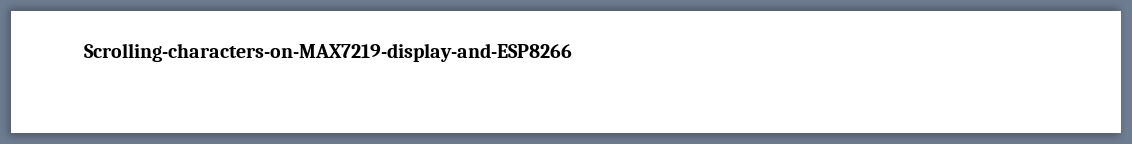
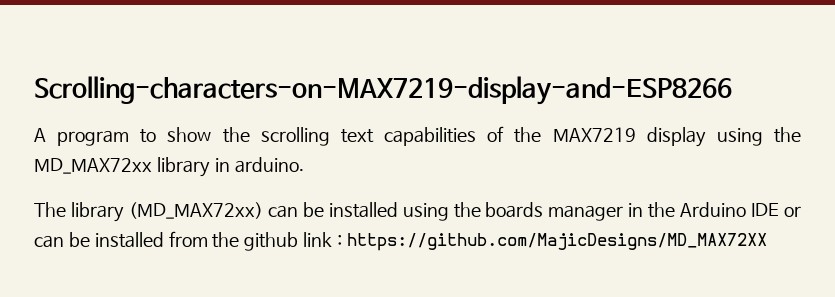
(572, 52) none -> [34,126,802,147] [34,157,304,177] [34,202,801,222] [34,231,767,251] // A program to show the scrolling text capabilities of the MAX7219 display using the MD_MAX72xx library in arduino. // The library (MD_MAX72xx) can be installed using the boards manager in the Arduino IDE or can be installed from the github link : https://github.com/MajicDesigns/MD_MAX72XX

